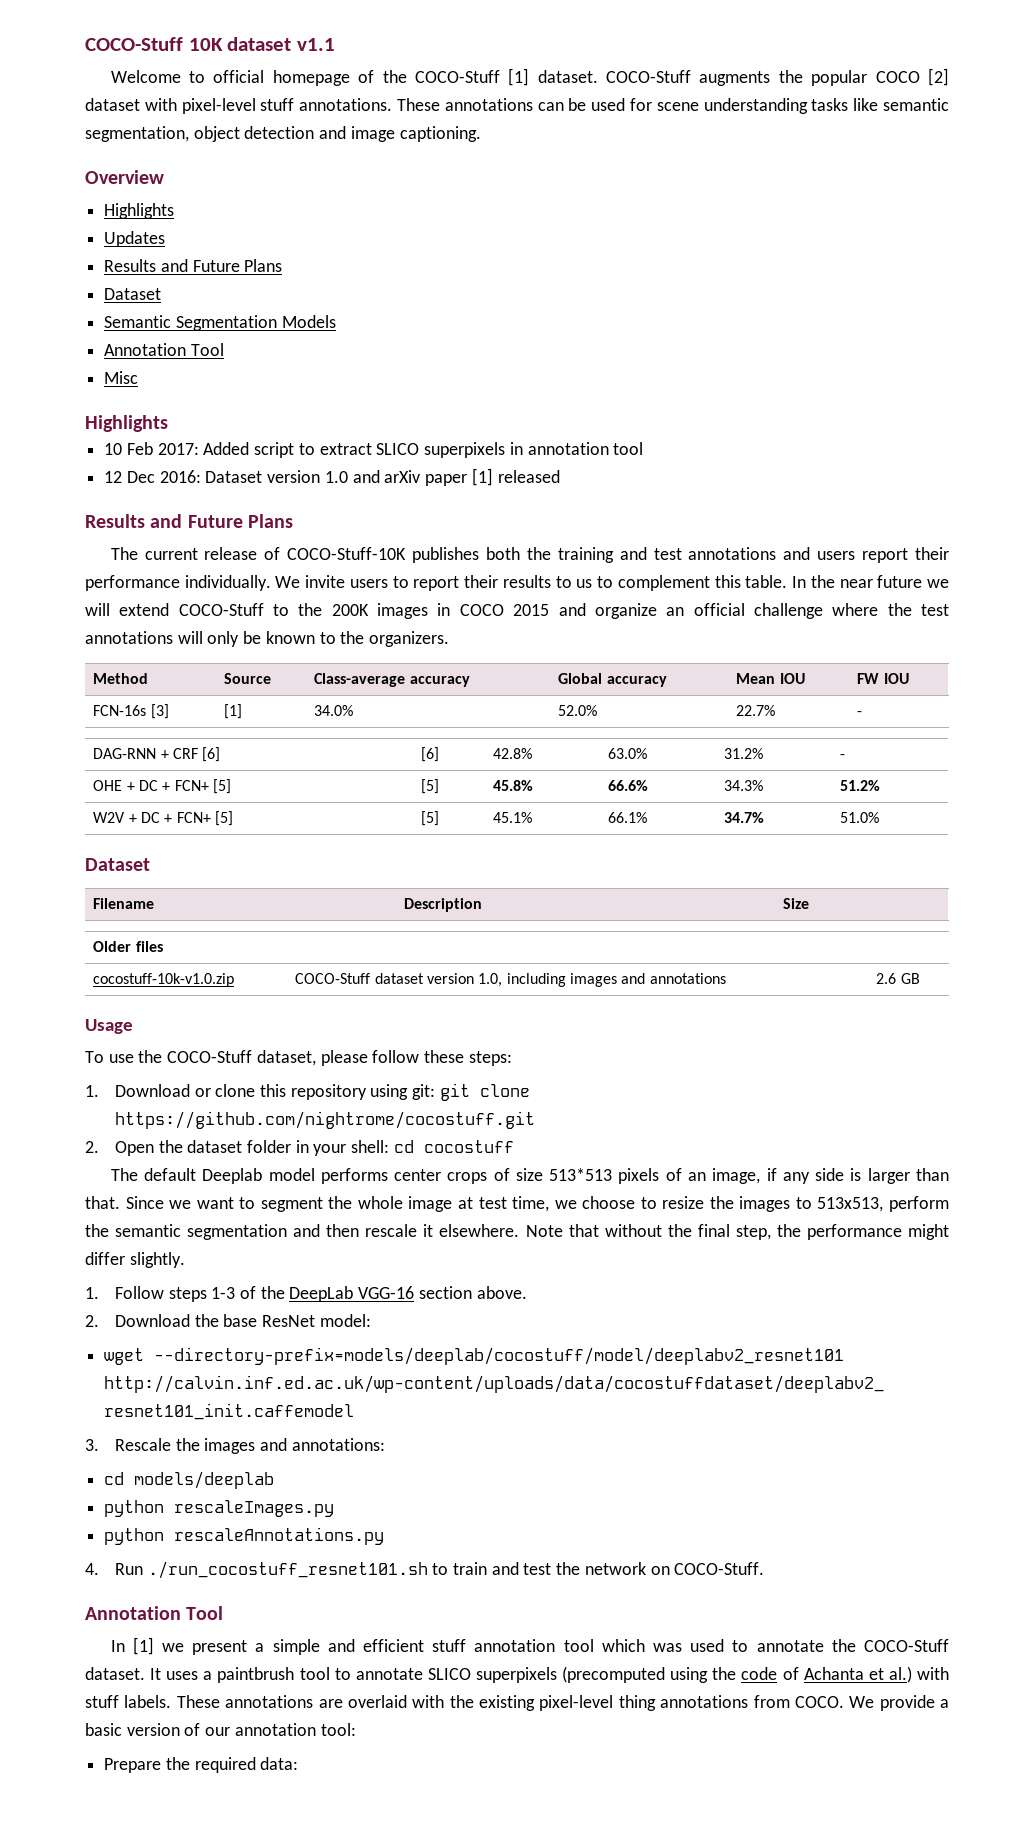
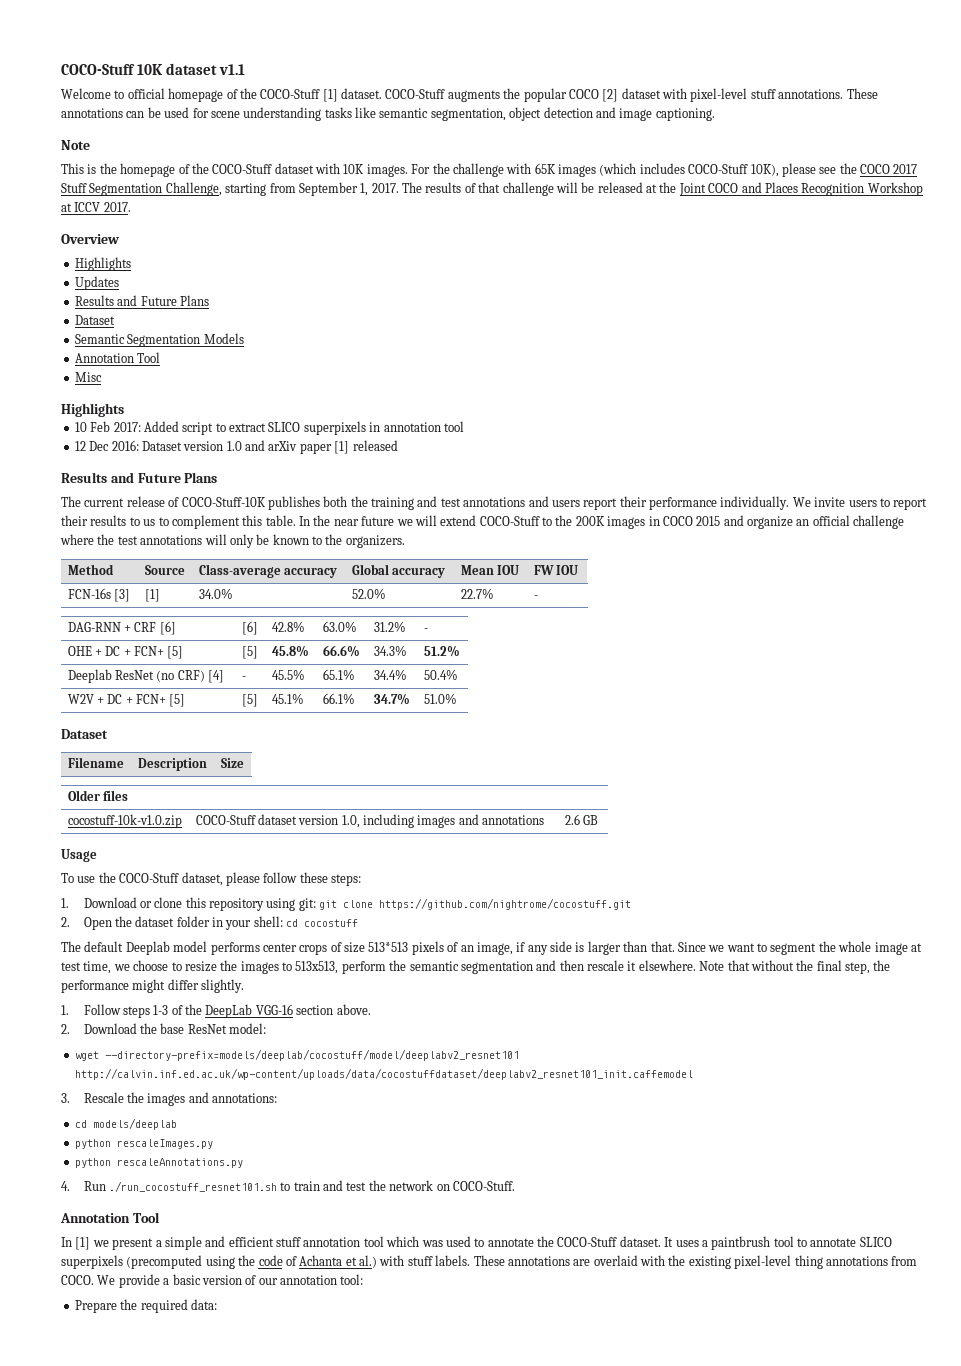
(481, 134) none -> [61,140,90,150] [61,163,918,177] [61,182,923,196] [61,202,131,212] // Note // This is the homepage of the COCO-Stuff dataset with 10K images. For the challenge with 65K images (which includes COCO-Stuff 10K), please see the COCO 2017 Stuff Segmentation Challenge, starting from September 1, 2017. The results of that challenge will be released at the Joint COCO and Places Recognition Workshop at ICCV 2017.
(881, 785) none -> [67,669,225,683] [241,676,246,680] [271,669,305,680] [322,669,355,680] [373,669,407,680] [423,669,458,680] // Deeplab ResNet (no CRF) [4] | - | 45.5% | 65.1% | 34.4% | 50.4%

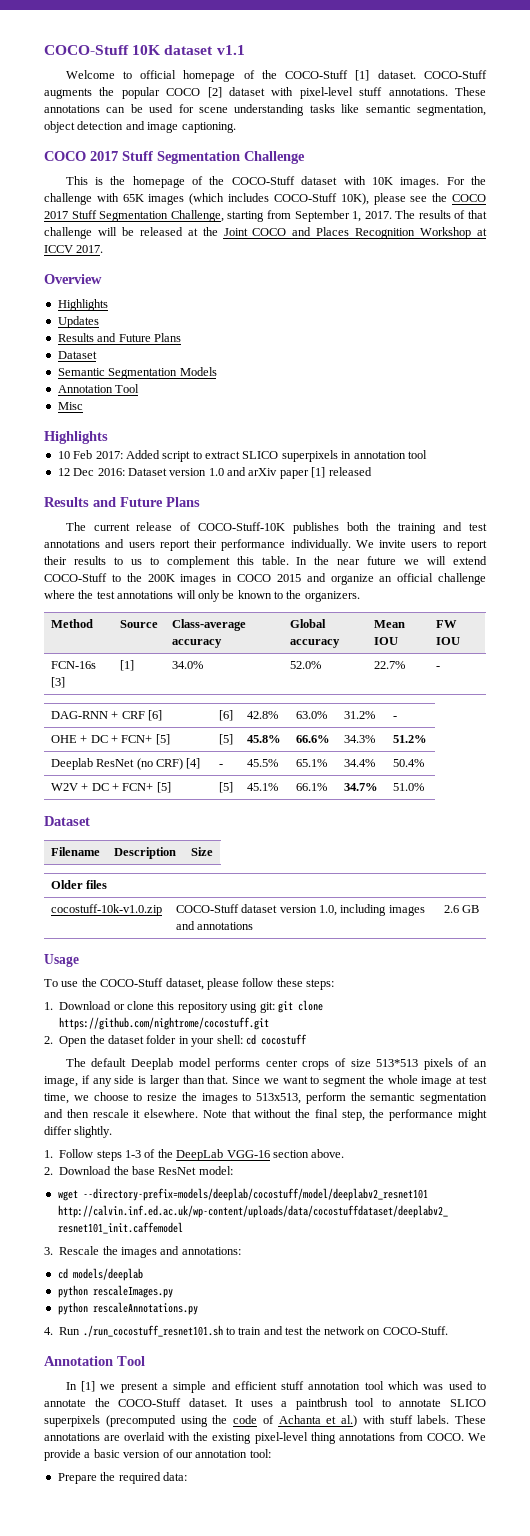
[61,140,90,150] Note -> [44,151,305,164] COCO 2017 Stuff Segmentation Challenge

